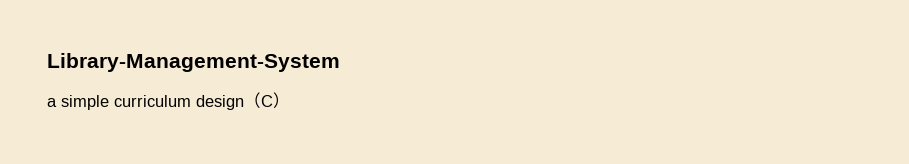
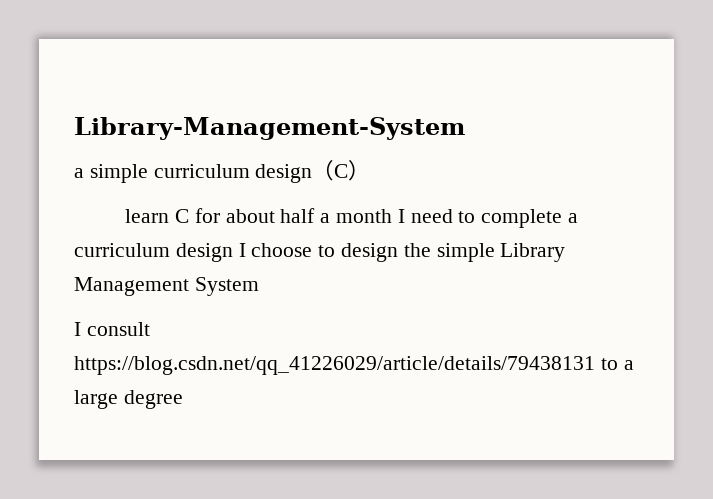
(290, 100) none -> [125,208,579,228] [74,243,566,262] [74,277,259,296] [74,322,150,336] [74,356,634,375] [74,390,183,409] // learn C for about half a month I need to complete a curriculum design I choose to design the simple Library Management System // I consult https://blog.csdn.net/qq_41226029/article/details/79438131 to a large degree

